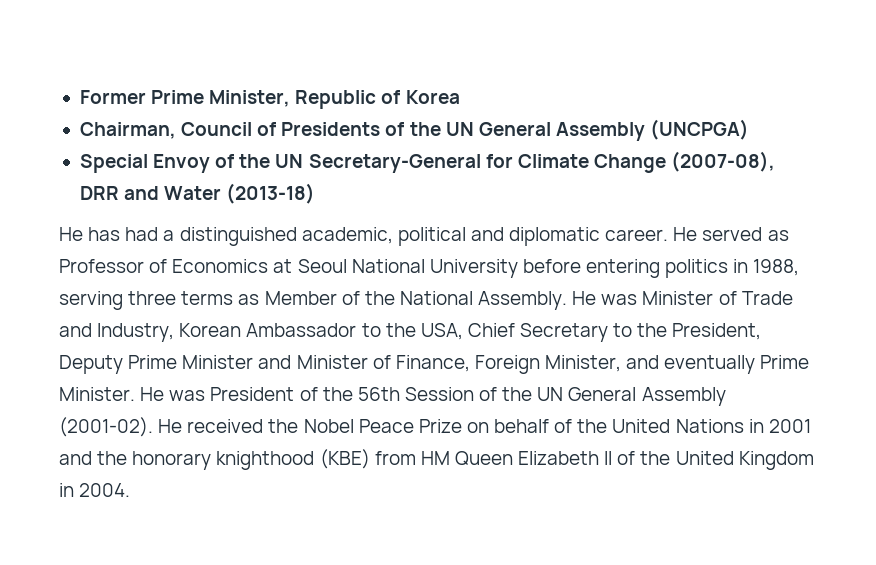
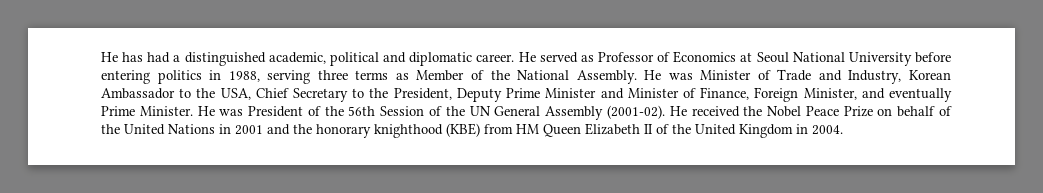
[79,90,460,109] [79,119,750,141] [79,151,776,173] [79,183,316,204] Former Prime Minister, Republic of Korea // Chairman, Council of Presidents of the UN General Assembly (UNCPGA) // Special Envoy of the UN Secretary-General for Climate Change (2007-08), DRR and Water (2013-18) // -> (101, 57) none

